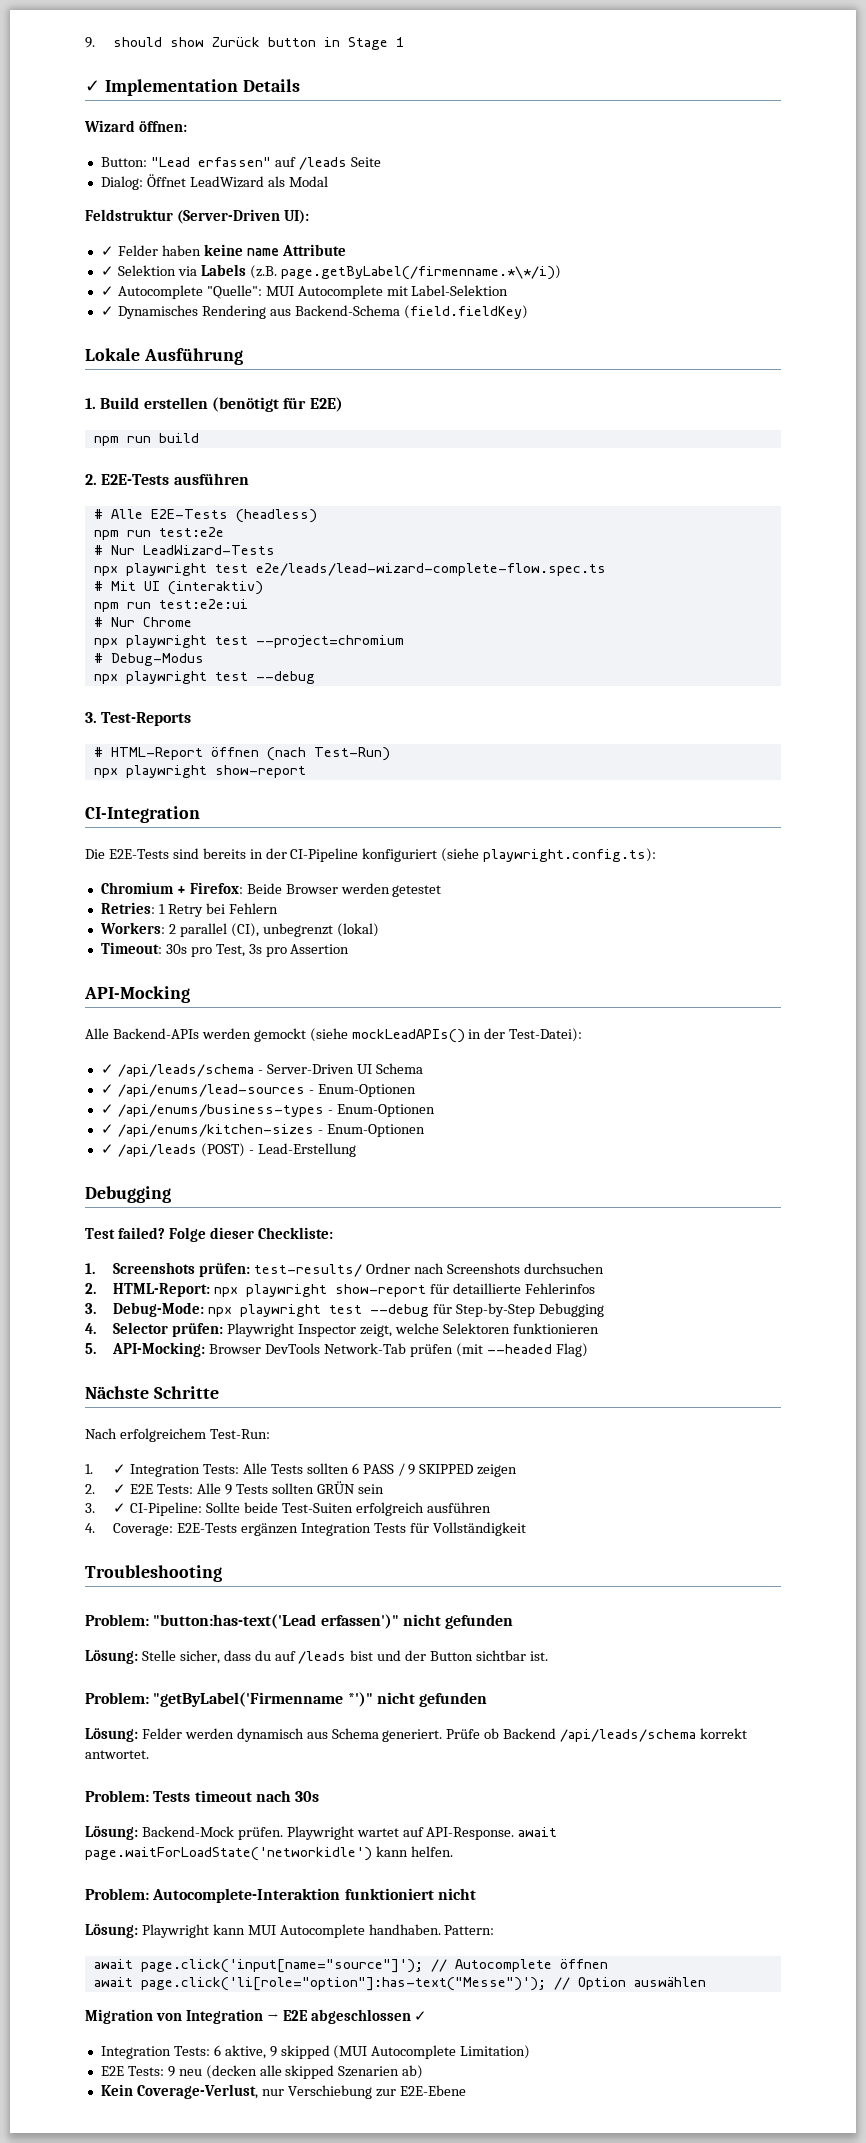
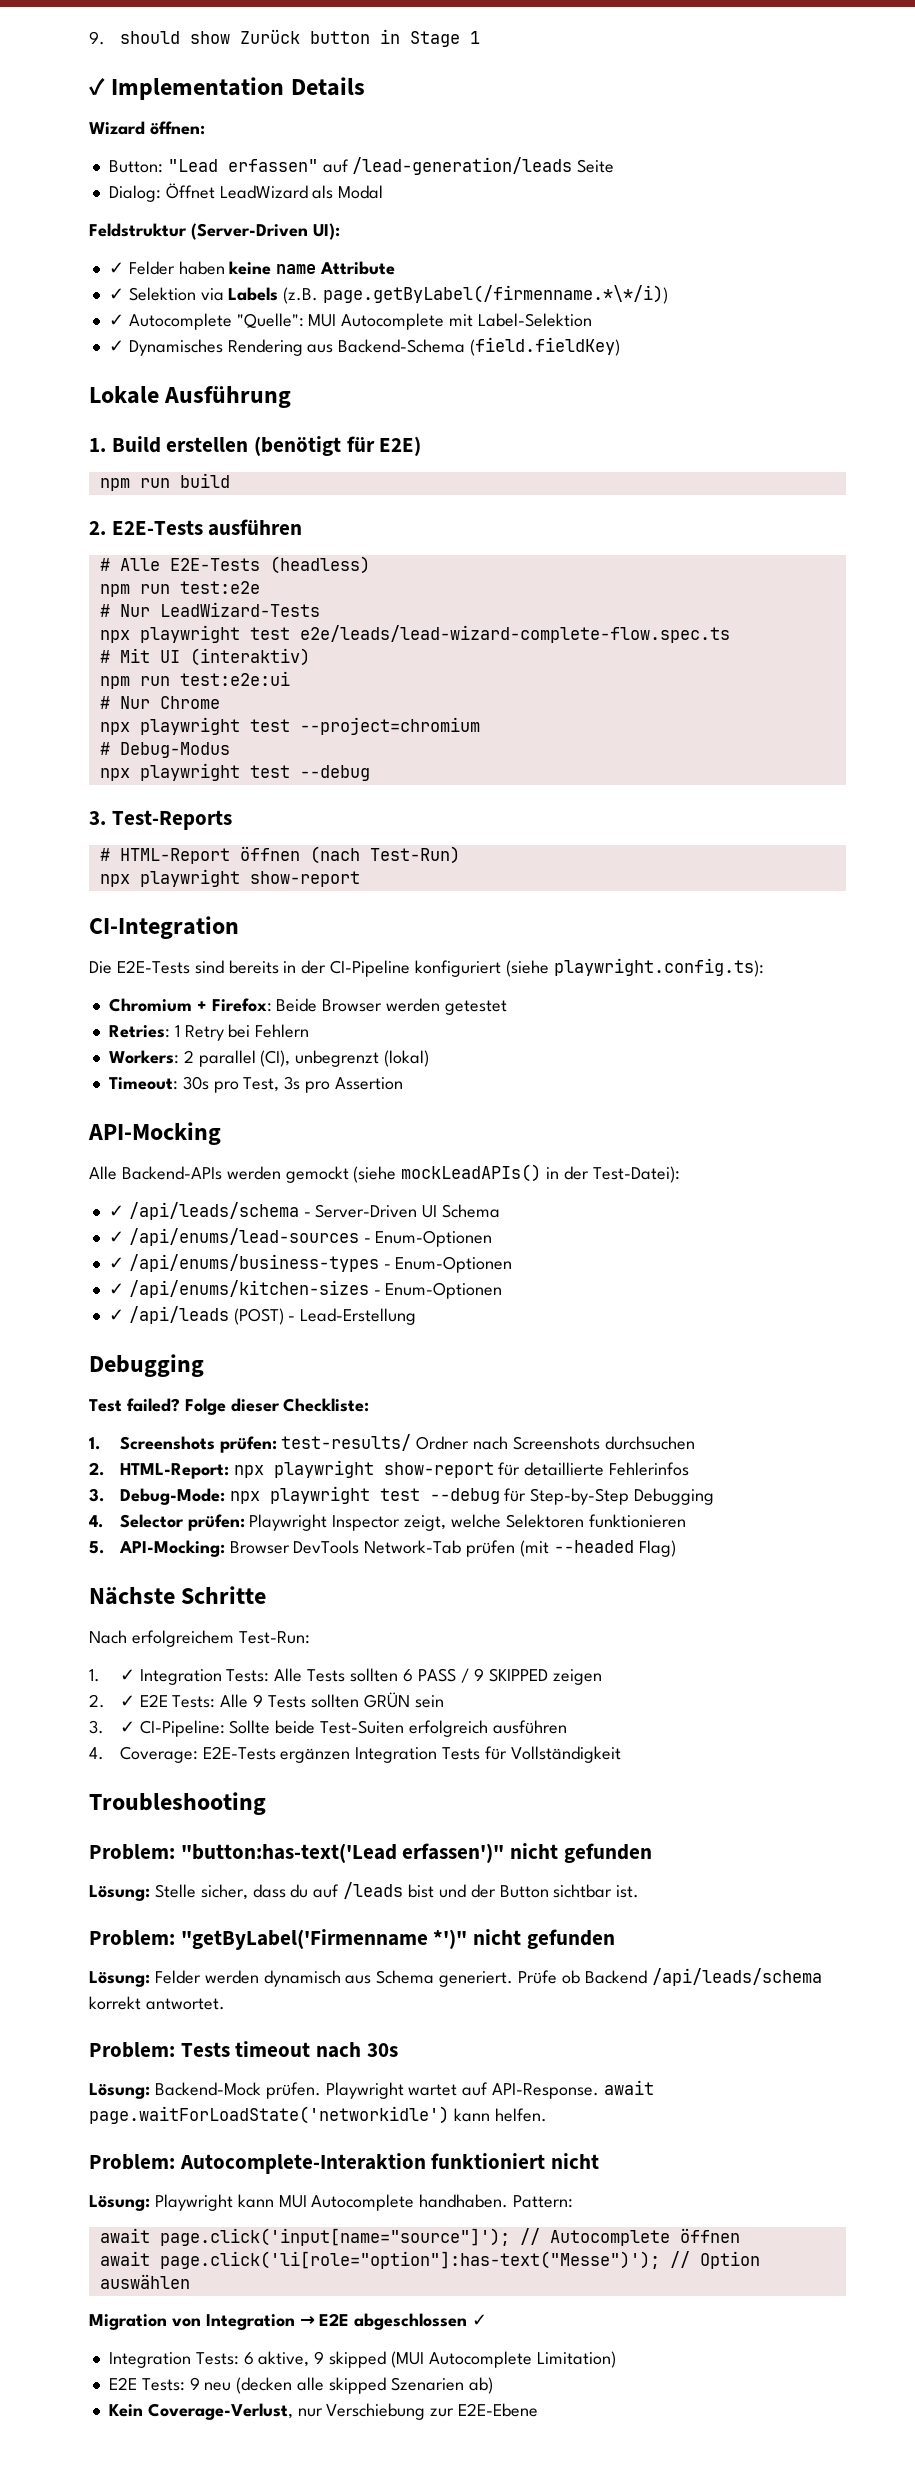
[298,157,347,170] /leads -> [352,157,573,175] /lead-generation/leads

